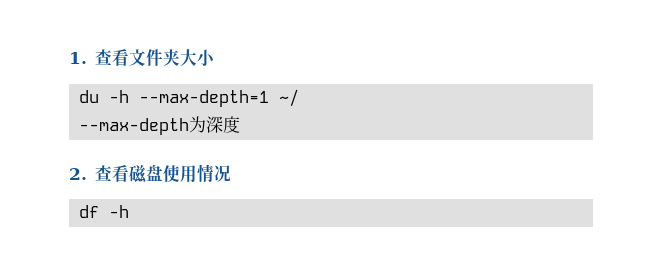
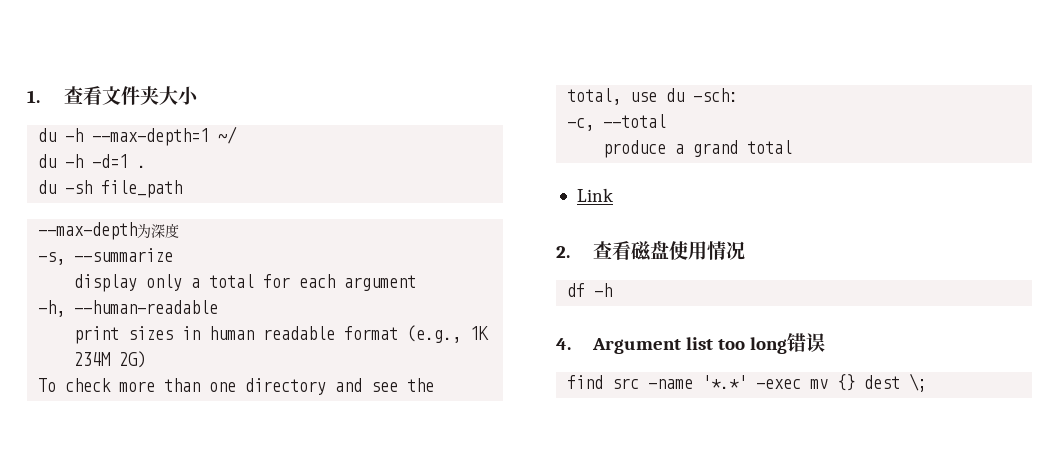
[78,116,240,135] --max-depth为深度 -> [38,154,147,168] [38,180,183,198] [38,222,180,240] [38,248,174,265] [74,274,417,292] [38,300,219,317] [74,325,490,344] [74,351,147,368] [38,378,435,395] [567,88,739,105] [567,114,667,131] [603,140,793,158] [576,188,614,202] du -h -d=1 . // du -sh file_path // --max-depth为深度 // -s, --summarize // display only a total for each argument // -h, --human-readable // print sizes in human readable format (e.g., 1K 234M 2G) // To check more than one directory and see the total, use du -sch: // -c, --total // produce a grand total // Link
(129, 211) none -> [556,333,826,354] [567,373,928,392] // 4. Argument list too long错误 // find src -name '*.*' -exec mv {} dest \;

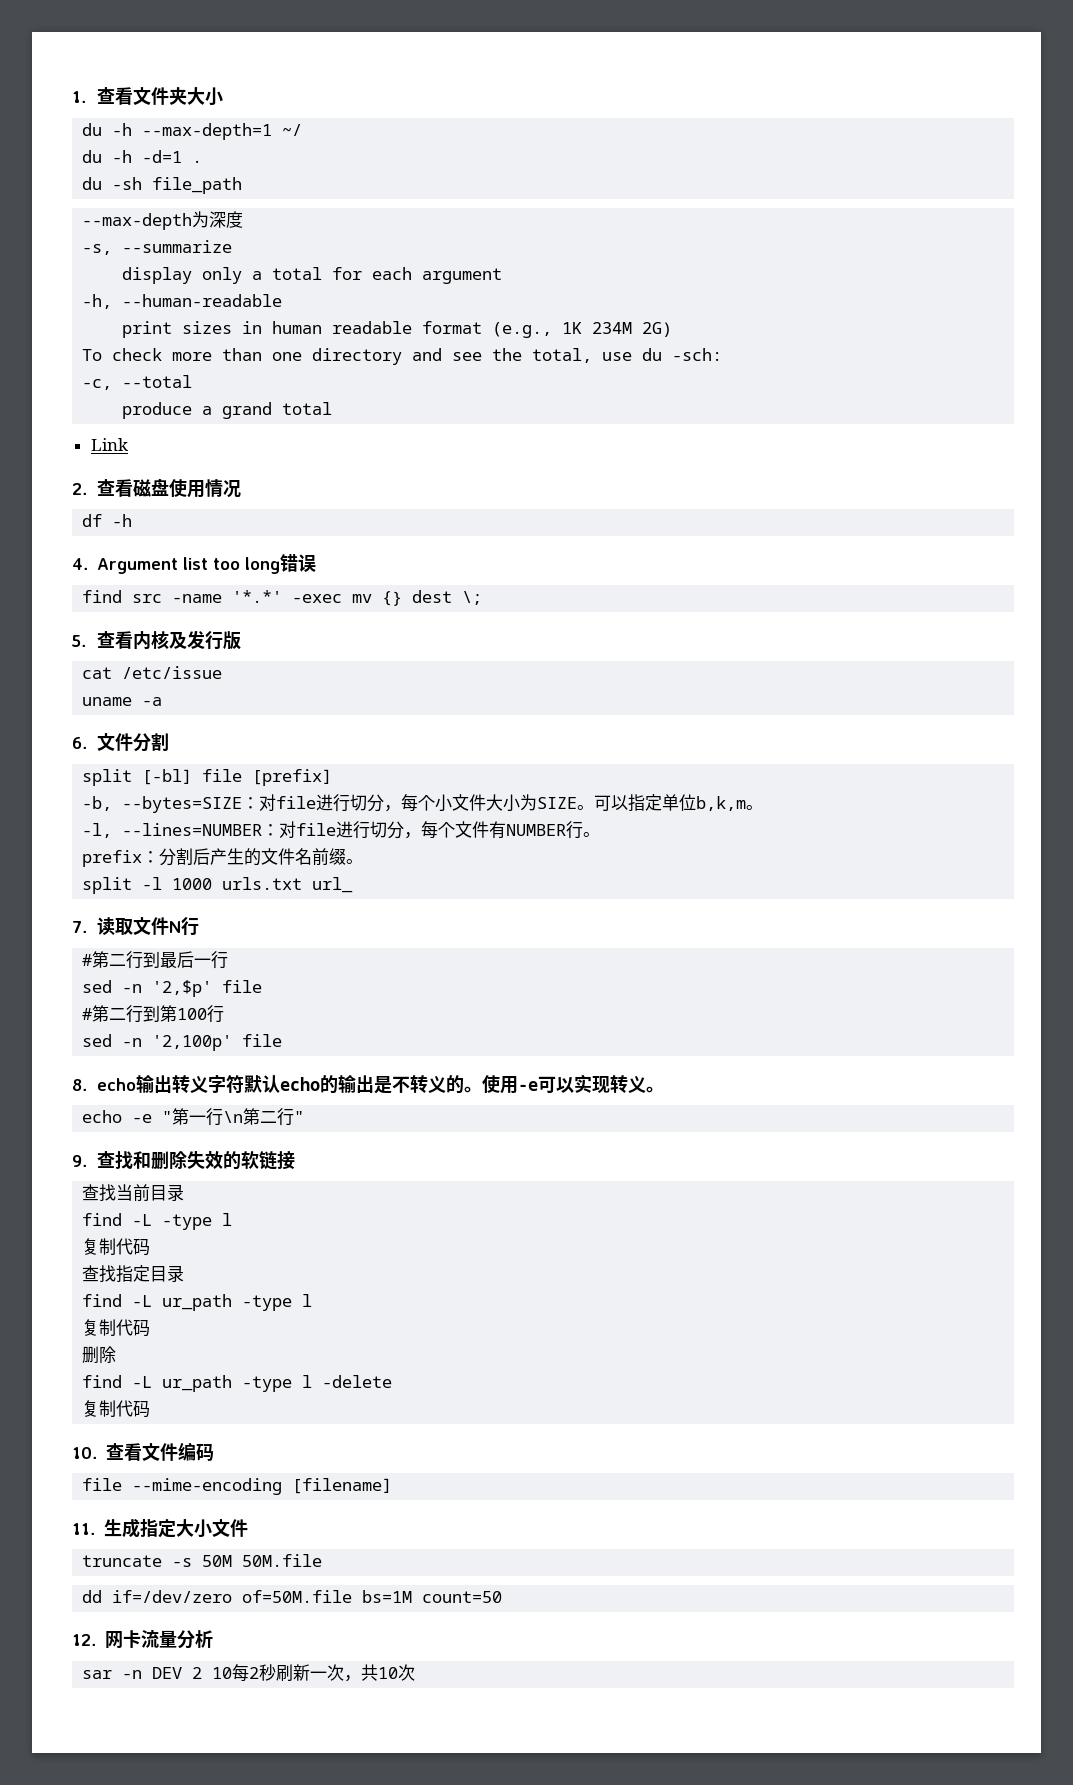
(928, 382) none -> [72,630,242,650] [82,666,223,679] [82,697,163,706] [72,733,170,752] [82,769,333,786] [82,794,764,813] [82,821,601,839] [82,848,364,867] [82,877,354,894] [72,917,200,936] [82,951,229,969] [82,980,263,997] [82,1005,225,1023] [82,1034,283,1051] [72,1074,665,1094] [82,1108,305,1126] [72,1150,296,1170] [82,1184,185,1202] [82,1213,233,1230] [82,1238,151,1256] [82,1265,185,1283] [82,1294,313,1311] [82,1319,151,1337] [82,1346,117,1364] [82,1375,393,1392] [82,1400,151,1418] [72,1442,214,1461] [82,1478,393,1495] [72,1518,248,1538] [82,1554,323,1567] [82,1590,503,1603] [72,1630,213,1649] [82,1664,416,1682] // 5.查看内核及发行版 // cat /etc/issue // uname -a // 6.文件分割 // split [-bl] file [prefix] // -b, --bytes=SIZE：对file进行切分，每个小文件大小为SIZE。可以指定单位b,k,m。 // -l, --lines=NUMBER：对file进行切分，每个文件有NUMBER行。 // prefix：分割后产生的文件名前缀。 // split -l 1000 urls.txt url_ // 7.读取文件N行 // #第二行到最后一行 // sed -n '2,$p' file // #第二行到第100行 // sed -n '2,100p' file // 8. echo输出转义字符默认echo的输出是不转义的。使用-e可以实现转义。 // echo -e "第一行\n第二行" // 9.查找和删除失效的软链接 // 查找当前目录 // find -L -type l // 复制代码 // 查找指定目录 // find -L ur_path -type l // 复制代码 // 删除 // find -L ur_path -type l -delete // 复制代码 // 10.查看文件编码 // file --mime-encoding [filename] // 11.生成指定大小文件 // truncate -s 50M 50M.file // dd if=/dev/zero of=50M.file bs=1M count=50 // 12.网卡流量分析 // sar -n DEV 2 10每2秒刷新一次，共10次

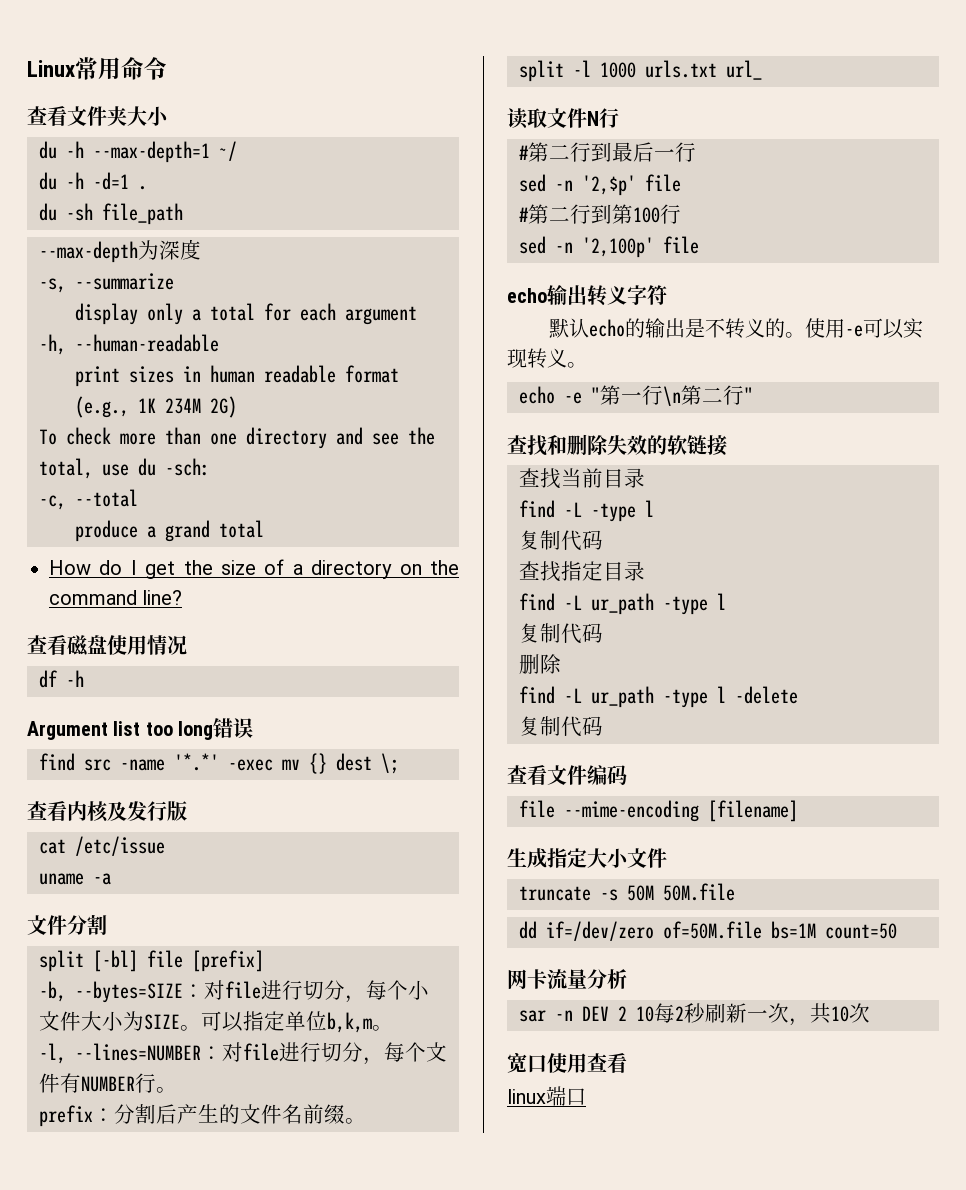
[72,91,86,103] 1. -> [27,57,167,80] Linux常用命令 //
[90,438,128,451] [72,483,87,495] Link // 2. -> [49,559,459,579] [49,590,183,605] How do I get the size of a directory on the command line? //
[72,558,88,570] 4. -> (84, 678) none
[72,635,86,647] 5. -> (399, 763) none
[72,737,87,749] 6. -> (111, 879) none
[72,921,87,933] 7. -> (762, 70) none
[72,1079,87,1091] 8. -> (699, 245) none
(245, 1084) none -> (667, 295) //
[72,1155,87,1167] 9. -> (753, 395) none
[72,1447,97,1459] 10. -> (603, 726) none
[72,1523,95,1535] 11. -> (798, 811) none
[72,1634,96,1646] 12. -> (897, 931) none
(416, 1672) none -> [507,1052,627,1073] [507,1086,586,1106] // 宽口使用查看 // linux端口

